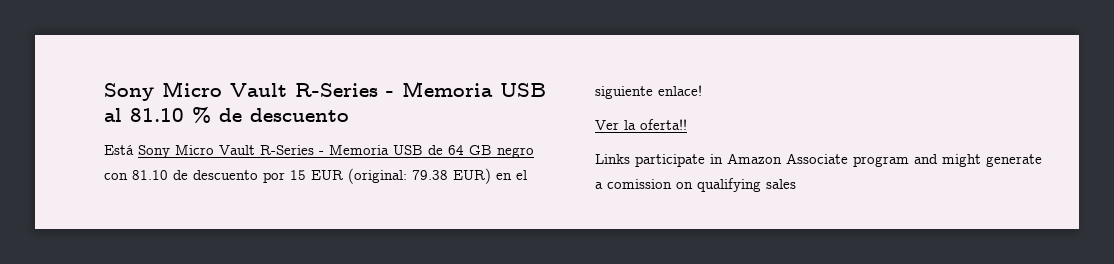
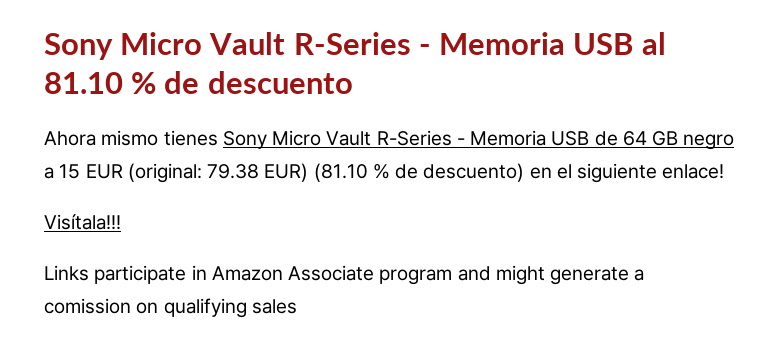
[104,145,134,155] Está -> [44,130,218,146] Ahora mismo tienes
[104,170,285,183] con 81.10 de descuento por -> [44,167,54,179] a
(491, 176) none -> [313,163,525,182] (81.10 % de descuento)
[595,119,687,130] Ver la oferta!! -> [44,214,121,230] Visítala!!!

